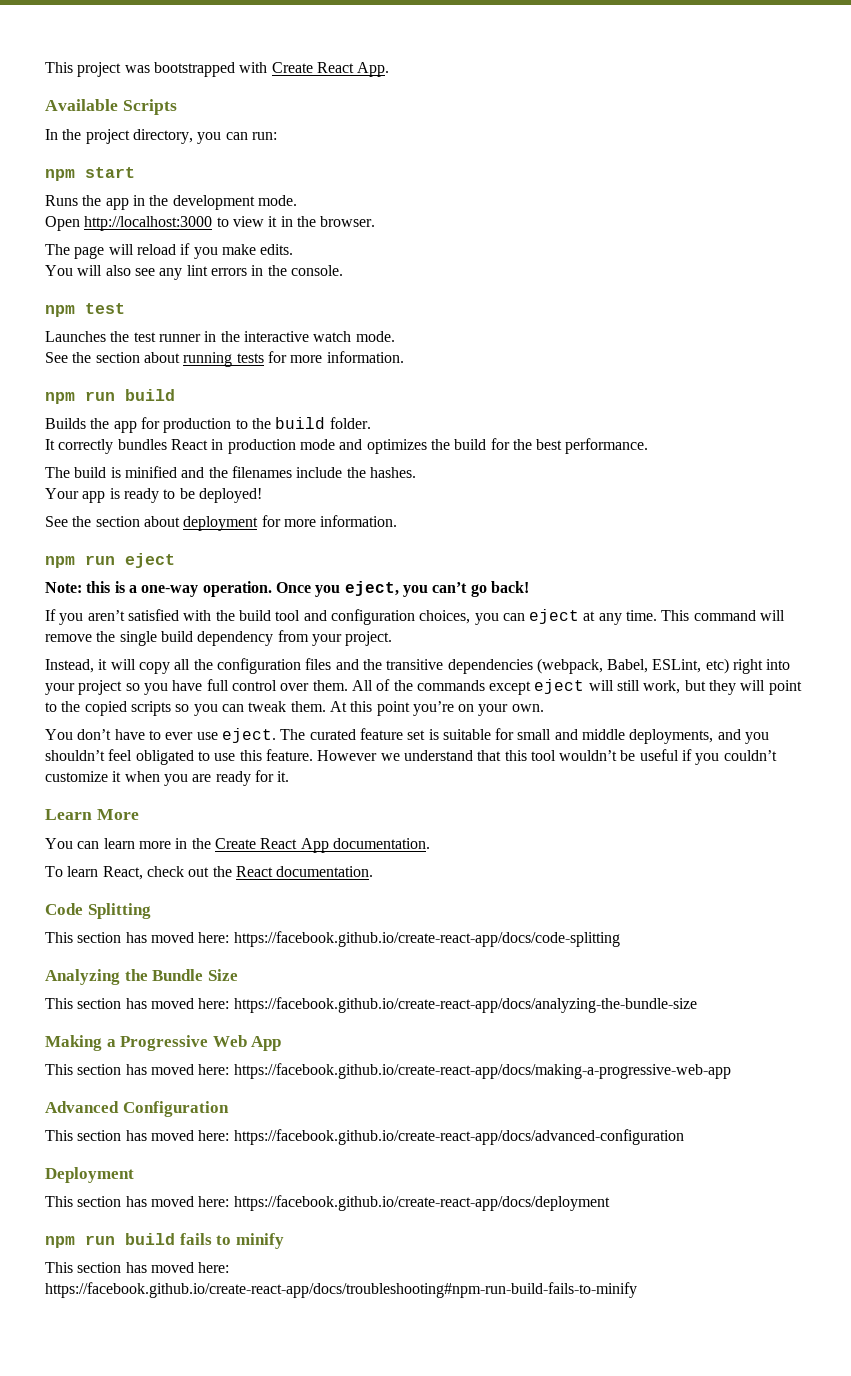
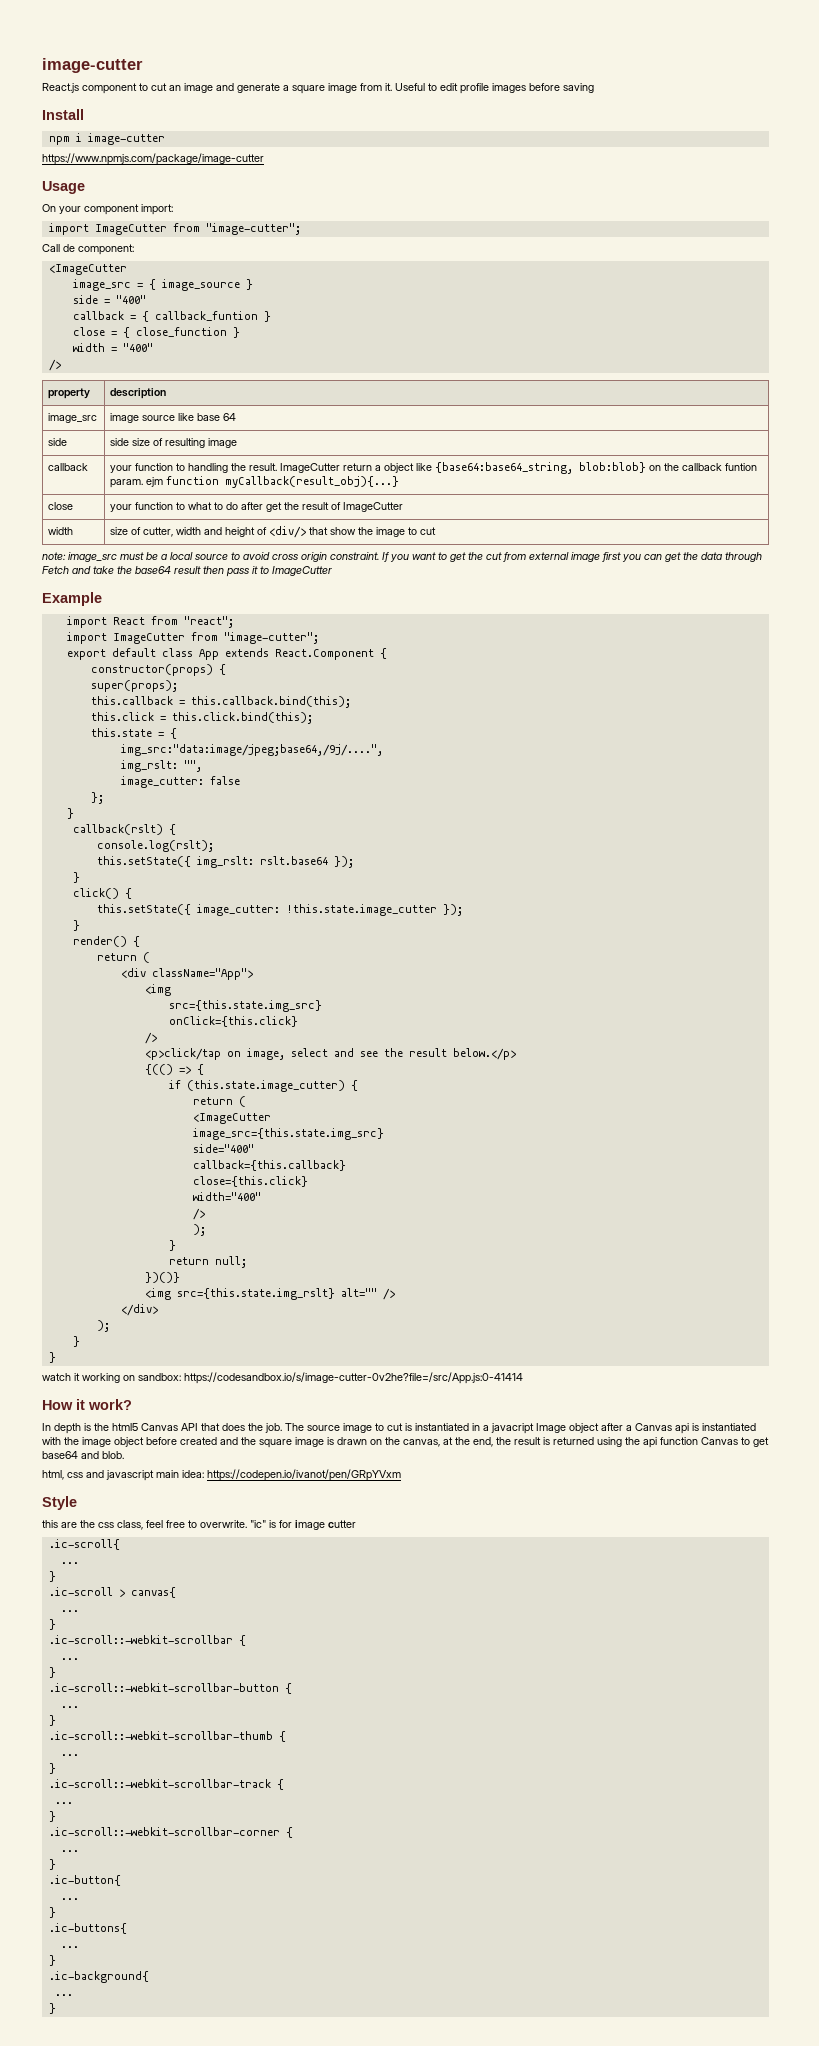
[45,62,390,77] [45,99,177,115] [45,129,277,144] [45,167,135,181] [45,195,297,210] [45,216,376,231] [45,243,294,259] [45,265,343,280] [45,303,125,317] [45,331,395,342] [45,351,404,367] [45,389,175,404] [45,417,371,433] [45,438,649,454] [45,466,416,478] [45,488,262,503] [45,515,398,531] [45,553,175,568] [45,581,529,597] [45,609,786,625] [45,630,393,646] [45,658,791,674] [45,679,802,695] [45,701,544,716] [45,728,770,744] [45,749,777,765] [45,770,290,786] [45,809,139,820] [45,838,430,853] [45,866,374,880] [45,903,151,919] [45,931,620,947] [45,969,238,985] [45,997,697,1013] [45,1035,282,1051] [45,1063,731,1079] [45,1101,229,1117] [45,1129,684,1145] [45,1167,134,1183] [45,1195,610,1211] [45,1233,284,1249] [45,1262,230,1273] [45,1282,637,1298] This project was bootstrapped with Create React App. // Available Scripts // In the project directory, you can run: // npm start // Runs the app in the development mode. // Open http://localhost:3000 to view it in the browser. // The page will reload if you make edits. // You will also see any lint errors in the console. // npm test // Launches the test runner in the interactive watch mode. // See the section about running tests for more information. // npm run build // Builds the app for production to the build folder. // It correctly bundles React in production mode and optimizes the build for the best performance. // The build is minified and the filenames include the hashes. // Your app is ready to be deployed! // See the section about deployment for more information. // npm run eject // Note: this is a one-way operation. Once you eject, you can’t go back! // If you aren’t satisfied with the build tool and configuration choices, you can eject at any time. This command will remove the single build dependency from your project. // Instead, it will copy all the configuration files and the transitive dependencies (webpack, Babel, ESLint, etc) right into your project so you have full control over them. All of the commands except eject will still work, but they will point to the copied scripts so you can tweak them. At this point you’re on your own. // You don’t have to ever use eject. The curated feature set is suitable for small and middle deployments, and you shouldn’t feel obligated to use this feature. However we understand that this tool wouldn’t be useful if you couldn’t customize it when you are ready for it. // Learn More // You can learn more in the Create React App documentation. // To learn React, check out the React documentation. // Code Splitting // This section has moved here: https://facebook.github.io/create-react-app/docs/code-splitting // Analyzing the Bundle Size // This section has moved here: https://facebook.github.io/create-react-app/docs/analyzing-the-bundle-size // Making a Progressive Web App // This section has moved here: https://facebook.github.io/create-react-app/docs/making-a-progressive-web-app // Advanced Configuration // This section has moved here: https://facebook.github.io/create-react-app/docs/advanced-configuration // Deployment // This section has moved here: https://facebook.github.io/create-react-app/docs/deployment // npm run build fails to minify // This section has moved here: https://facebook.github.io/create-react-app/docs/troubleshooting#npm-run-build-fails-to-minify -> [42,58,143,73] [42,83,594,94] [42,109,84,120] [48,133,165,145] [42,153,264,165] [42,181,85,194] [42,204,173,215] [48,223,301,235] [42,244,134,255] [48,264,127,275] [72,279,253,291] [72,295,146,304] [72,311,271,322] [72,327,240,338] [72,343,153,352] [48,359,61,371] [48,388,91,399] [110,388,167,399] [48,413,98,423] [110,413,237,423] [48,438,68,446] [110,438,238,448] [48,463,89,471] [110,462,758,474] [110,476,400,488] [48,502,74,510] [110,502,404,512] [48,527,74,535] [110,526,437,538] [42,552,762,562] [42,566,332,577] [42,592,102,606] [66,616,234,628] [66,632,319,644] [66,648,387,660] [90,664,226,676] [90,680,178,692] [90,696,351,708] [90,712,313,724] [90,728,177,739] [120,744,383,756] [120,760,202,772] [120,776,240,788] [90,792,104,804] [66,808,74,819] [72,824,176,835] [96,840,214,852] [96,856,354,868] [72,872,80,883] [72,888,132,899] [96,904,463,916] [72,920,80,931] [72,936,140,947] [96,952,150,963] [120,968,253,980] [144,984,171,996] [168,1000,322,1012] [168,1016,298,1027] [144,1032,157,1044] [144,1048,516,1060] [144,1064,204,1075] [168,1080,358,1092] [192,1096,246,1107] [192,1113,271,1124] [192,1128,384,1140] [192,1144,254,1153] [192,1160,346,1171] [192,1176,308,1187] [192,1192,261,1201] [192,1208,205,1220] [192,1224,206,1236] [168,1240,176,1251] [168,1256,247,1268] [144,1272,180,1283] [144,1288,395,1300] [120,1304,158,1316] [96,1320,110,1332] [72,1336,80,1347] [48,1352,56,1363] [42,1372,523,1384] [42,1399,132,1410] [42,1423,756,1434] [42,1437,769,1448] [42,1451,124,1459] [42,1469,401,1481] [42,1496,77,1510] [42,1520,356,1530] [48,1539,120,1550] [60,1562,79,1564] [48,1571,56,1582] [48,1587,176,1598] [60,1610,79,1612] [48,1619,56,1630] [48,1635,246,1646] [60,1658,79,1660] [48,1667,56,1678] [48,1683,292,1694] [60,1706,79,1708] [48,1715,56,1726] [48,1731,286,1742] [60,1754,79,1756] [48,1763,56,1774] [48,1779,284,1790] [54,1802,73,1804] [48,1811,56,1822] [48,1827,293,1838] [60,1850,79,1852] [48,1859,56,1870] [48,1875,121,1886] [60,1898,79,1900] [48,1907,56,1918] [48,1923,127,1934] [60,1946,79,1948] [48,1955,56,1966] [48,1971,149,1983] [54,1994,73,1996] [48,2003,56,2014] image-cutter // React.js component to cut an image and generate a square image from it. Useful to edit profile images before saving // Install // npm i image-cutter // https://www.npmjs.com/package/image-cutter // Usage // On your component import: // import ImageCutter from "image-cutter"; // Call de component: // <ImageCutter // image_src = { image_source } // side = "400" // callback = { callback_funtion } // close = { close_function } // width = "400" // /> // property | description // image_src | image source like base 64 // side | side size of resulting image // callback | your function to handling the result. ImageCutter return a object like {base64:base64_string, blob:blob} on the callback funtion param. ejm function myCallback(result_obj){...} // close | your function to what to do after get the result of ImageCutter // width | size of cutter, width and height of <div/> that show the image to cut // note: image_src must be a local source to avoid cross origin constraint. If you want to get the cut from external image first you can get the data through Fetch and take the base64 result then pass it to ImageCutter // Example // import React from "react"; // import ImageCutter from "image-cutter"; // export default class App extends React.Component { // constructor(props) { // super(props); // this.callback = this.callback.bind(this); // this.click = this.click.bind(this); // this.state = { // img_src:"data:image/jpeg;base64,/9j/....", // img_rslt: "", // image_cutter: false // }; // } // callback(rslt) { // console.log(rslt); // this.setState({ img_rslt: rslt.base64 }); // } // click() { // this.setState({ image_cutter: !this.state.image_cutter }); // } // render() { // return ( // <div className="App"> // <img // src={this.state.img_src} // onClick={this.click} // /> // <p>click/tap on image, select and see the result below.</p> // {(() => { // if (this.state.image_cutter) { // return ( // <ImageCutter // image_src={this.state.img_src} // side="400" // callback={this.callback} // close={this.click} // width="400" // /> // ); // } // return null; // })()} // <img src={this.state.img_rslt} alt="" /> // </div> // ); // } // } // watch it working on sandbox: https://codesandbox.io/s/image-cutter-0v2he?file=/src/App.js:0-41414 // How it work? // In depth is the html5 Canvas API that does the job. The source image to cut is instantiated in a javacript Image object after a Canvas api is instantiated with the image object before created and the square image is drawn on the canvas, at the end, the result is returned using the api function Canvas to get base64 and blob. // html, css and javascript main idea: https://codepen.io/ivanot/pen/GRpYVxm // Style // this are the css class, feel free to overwrite. "ic" is for image cutter // .ic-scroll{ // ... // } // .ic-scroll > canvas{ // ... // } // .ic-scroll::-webkit-scrollbar { // ... // } // .ic-scroll::-webkit-scrollbar-button { // ... // } // .ic-scroll::-webkit-scrollbar-thumb { // ... // } // .ic-scroll::-webkit-scrollbar-track { // ... // } // .ic-scroll::-webkit-scrollbar-corner { // ... // } // .ic-button{ // ... // } // .ic-buttons{ // ... // } // .ic-background{ // ... // }

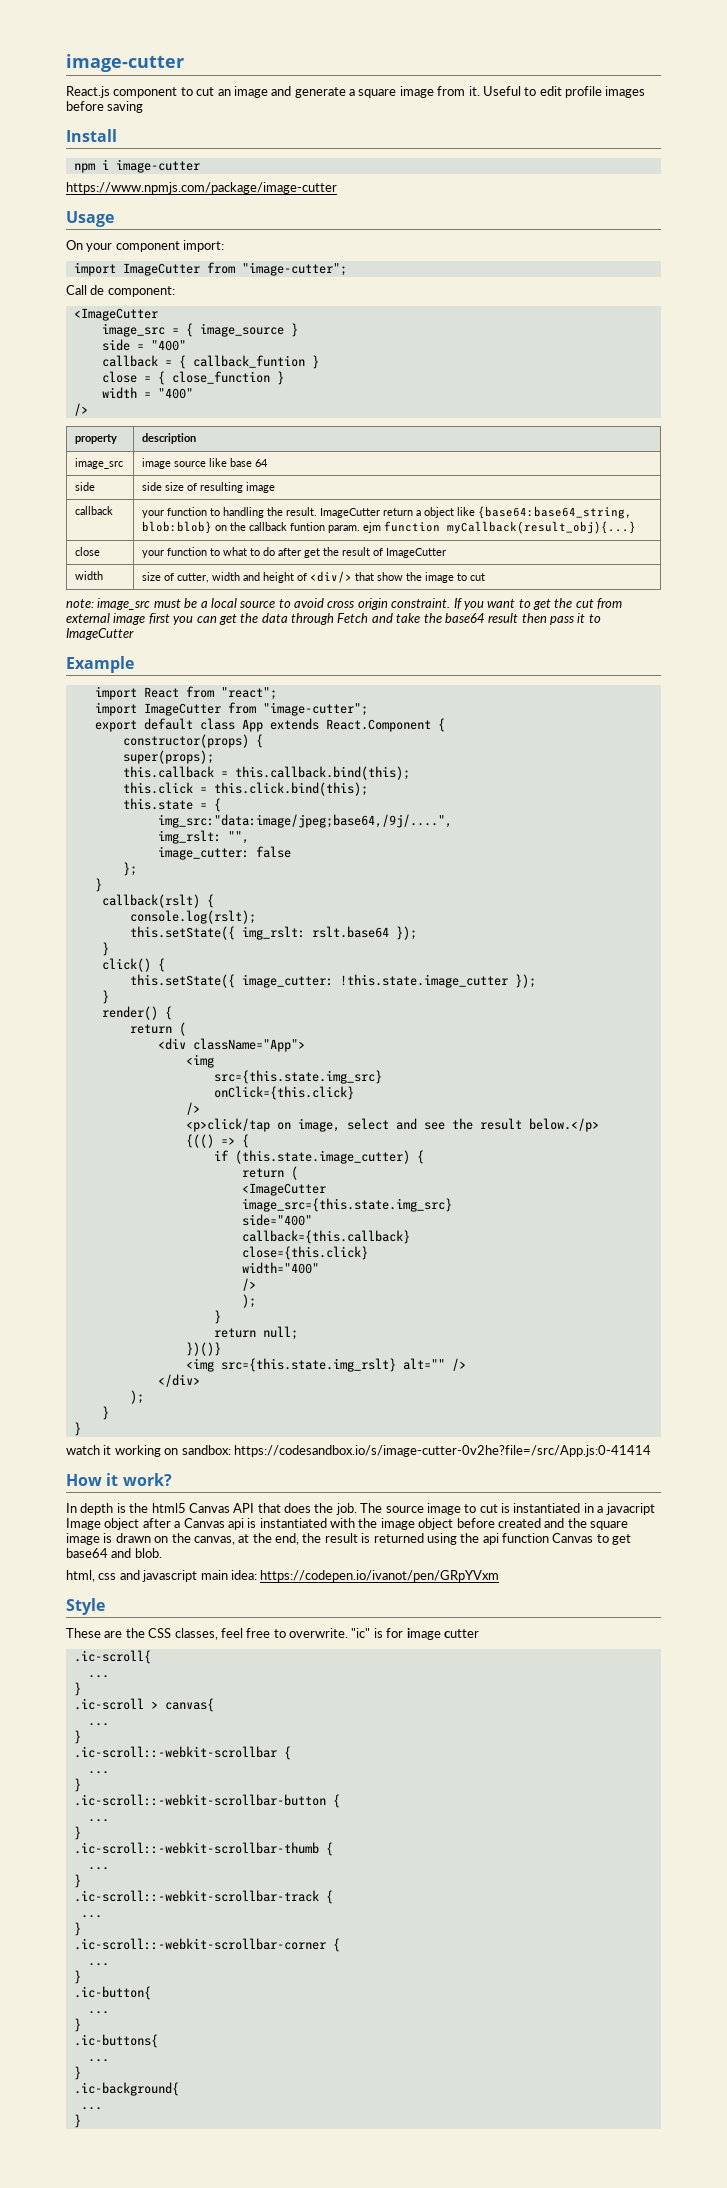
[42,1520,58,1528] this -> [66,1628,101,1638] These
[98,1520,143,1530] css class, -> [148,1628,218,1640] CSS classes,

